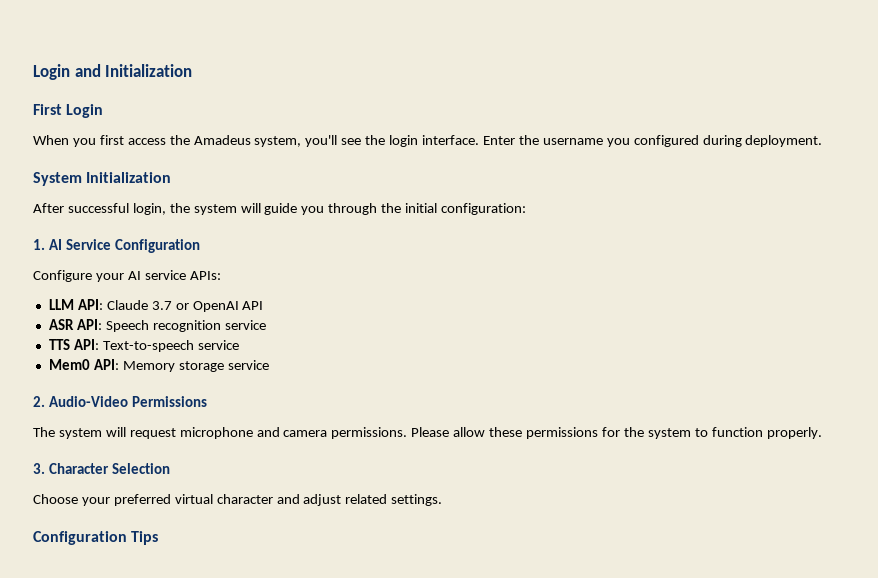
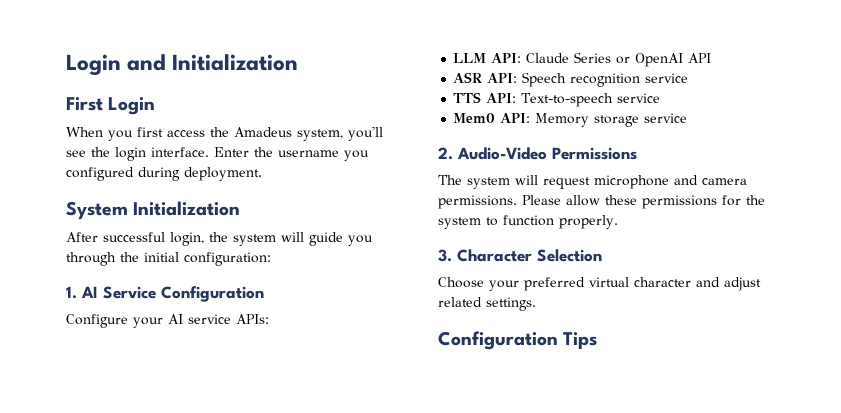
[151,301,172,310] 3.7 -> [574,52,612,63] Series

